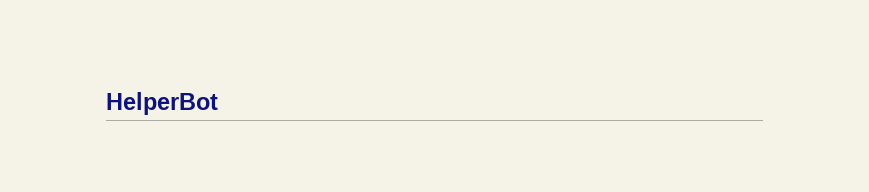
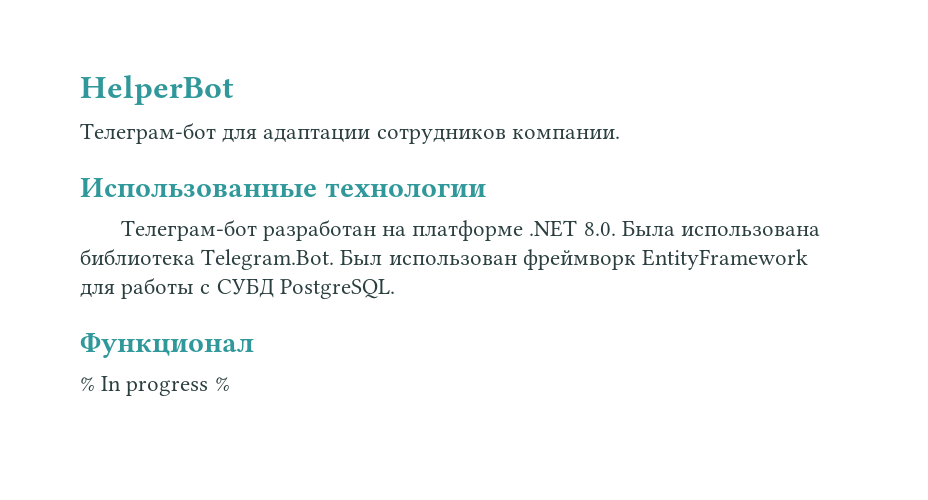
(218, 103) none -> [80,122,620,144] [80,178,486,197] [120,219,821,241] [80,248,809,270] [80,277,395,299] [80,333,254,358] [80,376,230,396] // Телеграм-бот для адаптации сотрудников компании. // Использованные технологии // Телеграм-бот разработан на платформе .NET 8.0. Была использована библиотека Telegram.Bot. Был использован фреймворк EntityFramework для работы с СУБД PostgreSQL. // Функционал // % In progress %

